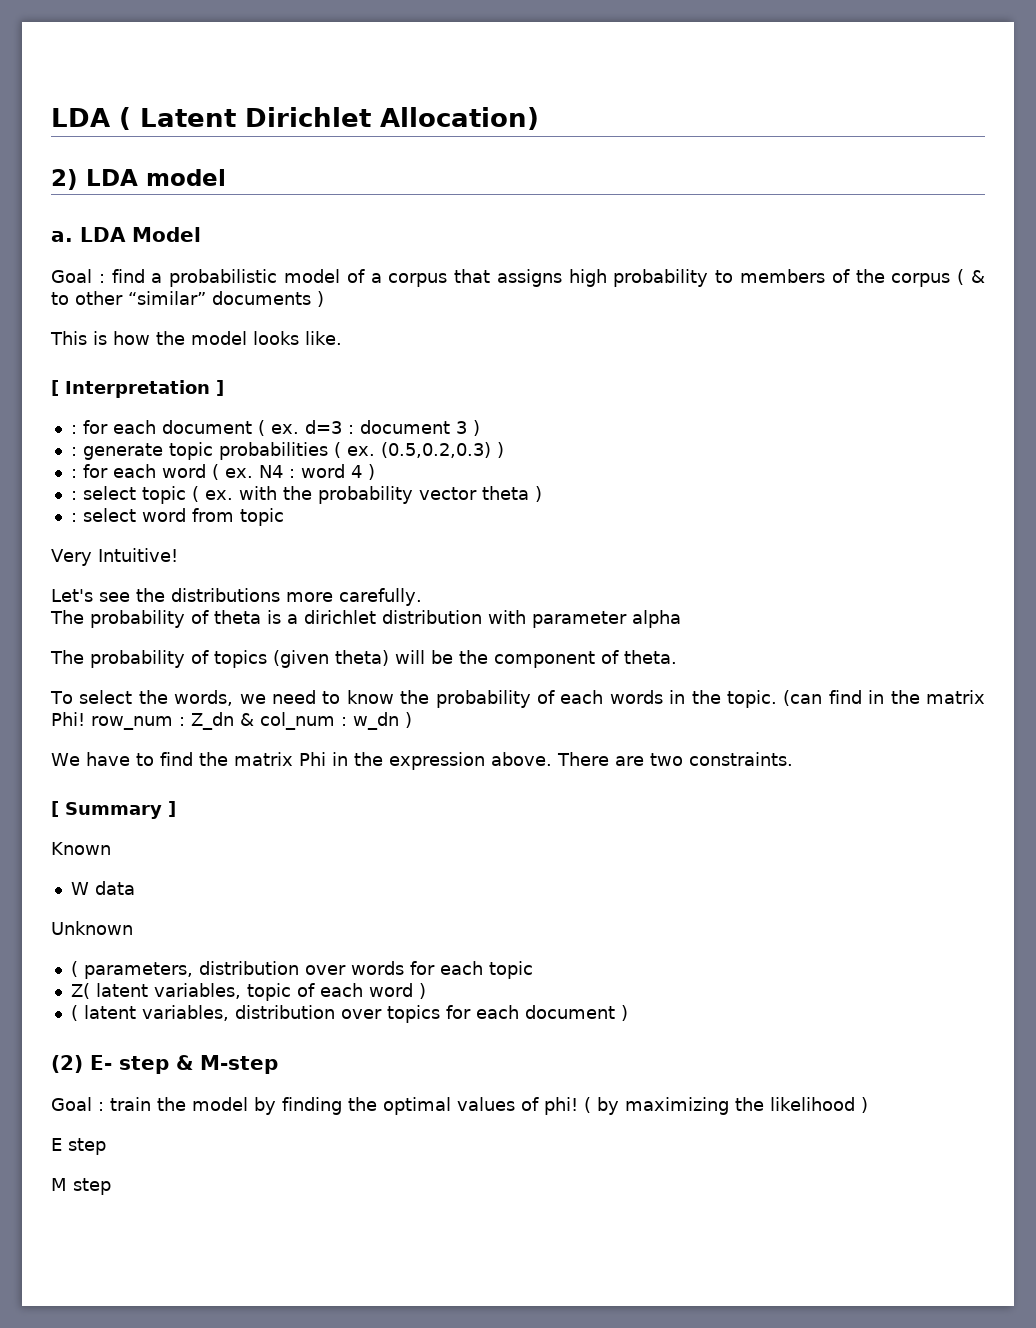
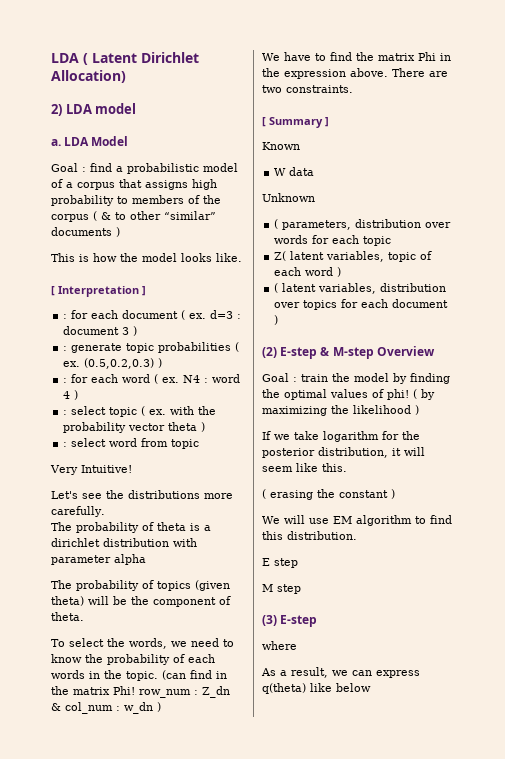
[90,1055,169,1074] E- step -> [280,347,318,359] E-step
(278, 1064) none -> [376,346,435,356] Overview
[51,1138,106,1155] [51,1178,111,1195] E step // M step -> [262,431,420,442] [262,447,425,458] [262,463,347,472] [262,489,395,500] [262,515,452,526] [262,531,357,540] [262,558,298,568] [262,584,301,594] [262,615,318,627] [262,641,297,650] [261,667,420,678] [262,683,371,694] If we take logarithm for the posterior distribution, it will seem like this. // ( erasing the constant ) // We will use EM algorithm to find this distribution. // E step // M step // (3) E-step // where // As a result, we can express q(theta) like below

